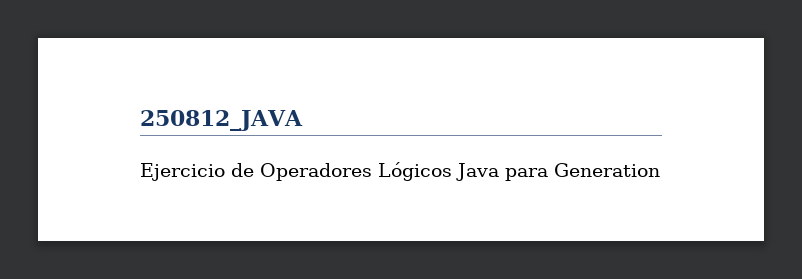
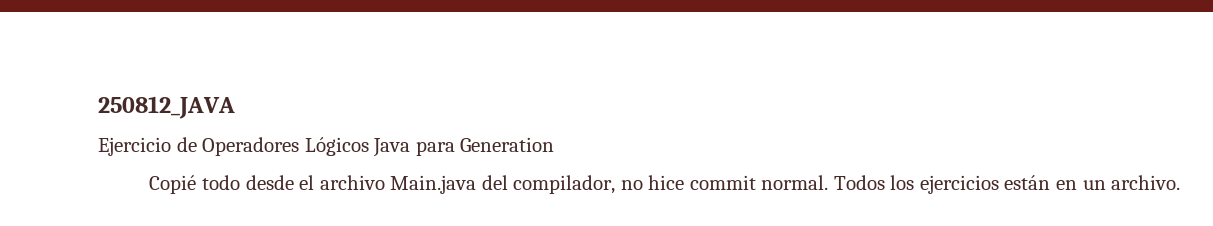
(660, 170) none -> [149,175,1181,194] // Copié todo desde el archivo Main.java del compilador, no hice commit normal. Todos los ejercicios están en un archivo.

